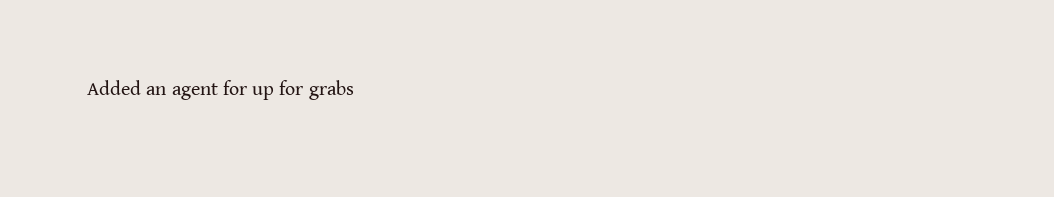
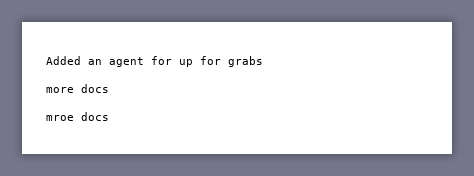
(354, 90) none -> [46,84,109,93] [46,112,109,121] // more docs // mroe docs

